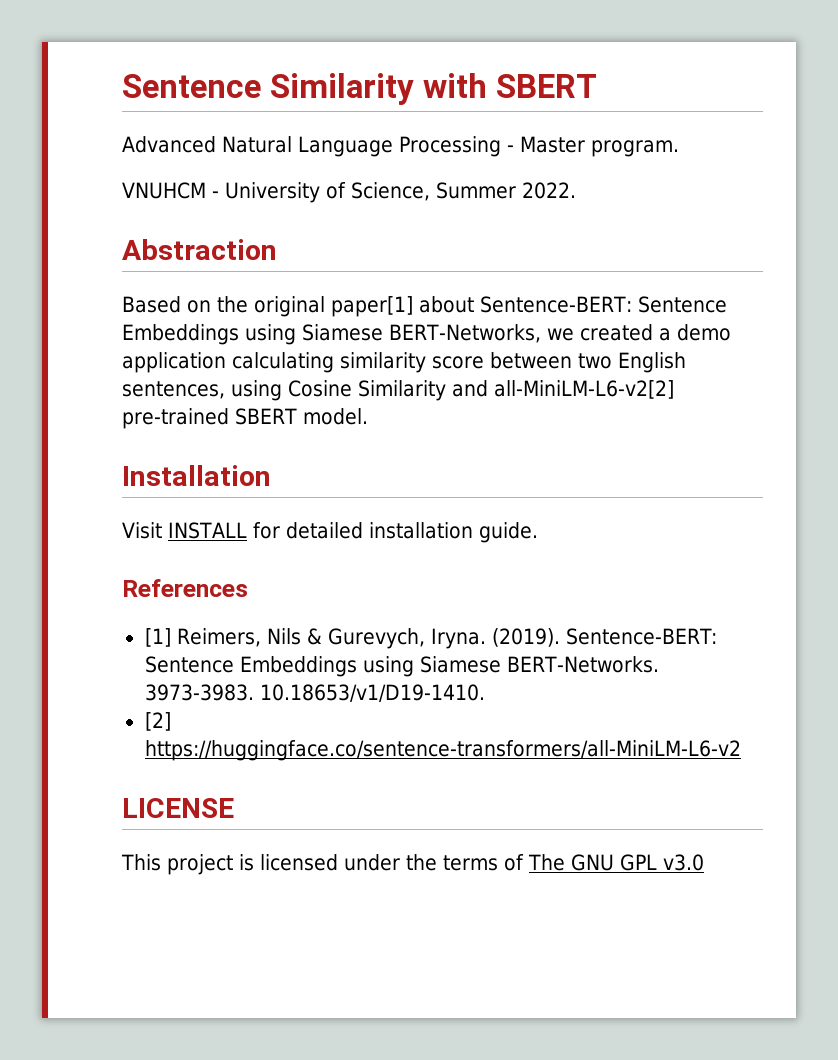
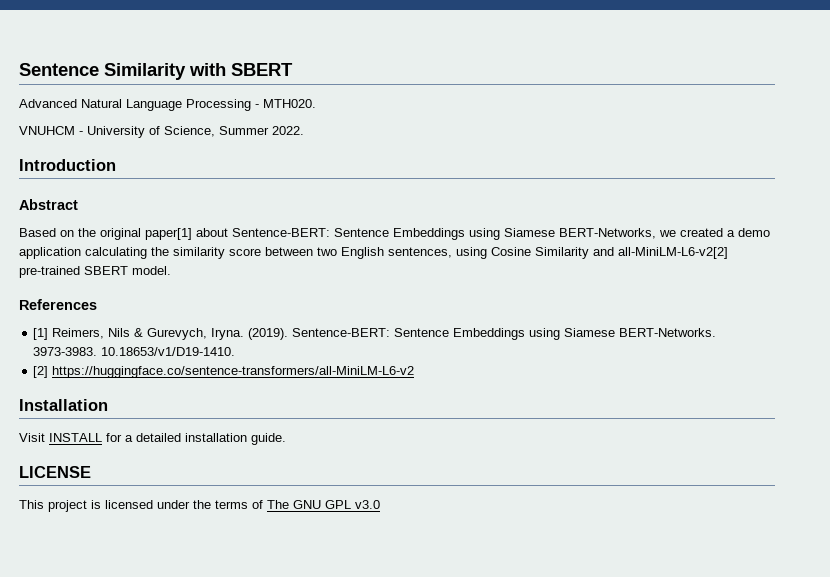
[520,136,679,157] Master program. -> [263,99,316,108] MTH020.
[122,239,277,260] Abstraction -> [19,159,116,171] [19,199,78,210] Introduction // Abstract
(334, 362) none -> [151,247,169,256] the
[122,465,271,486] [122,522,538,543] // Installation // Visit INSTALL for detailed installation guide. -> (171, 270) none
(741, 750) none -> [19,399,108,411] [19,433,286,445] // Installation // Visit INSTALL for a detailed installation guide.

